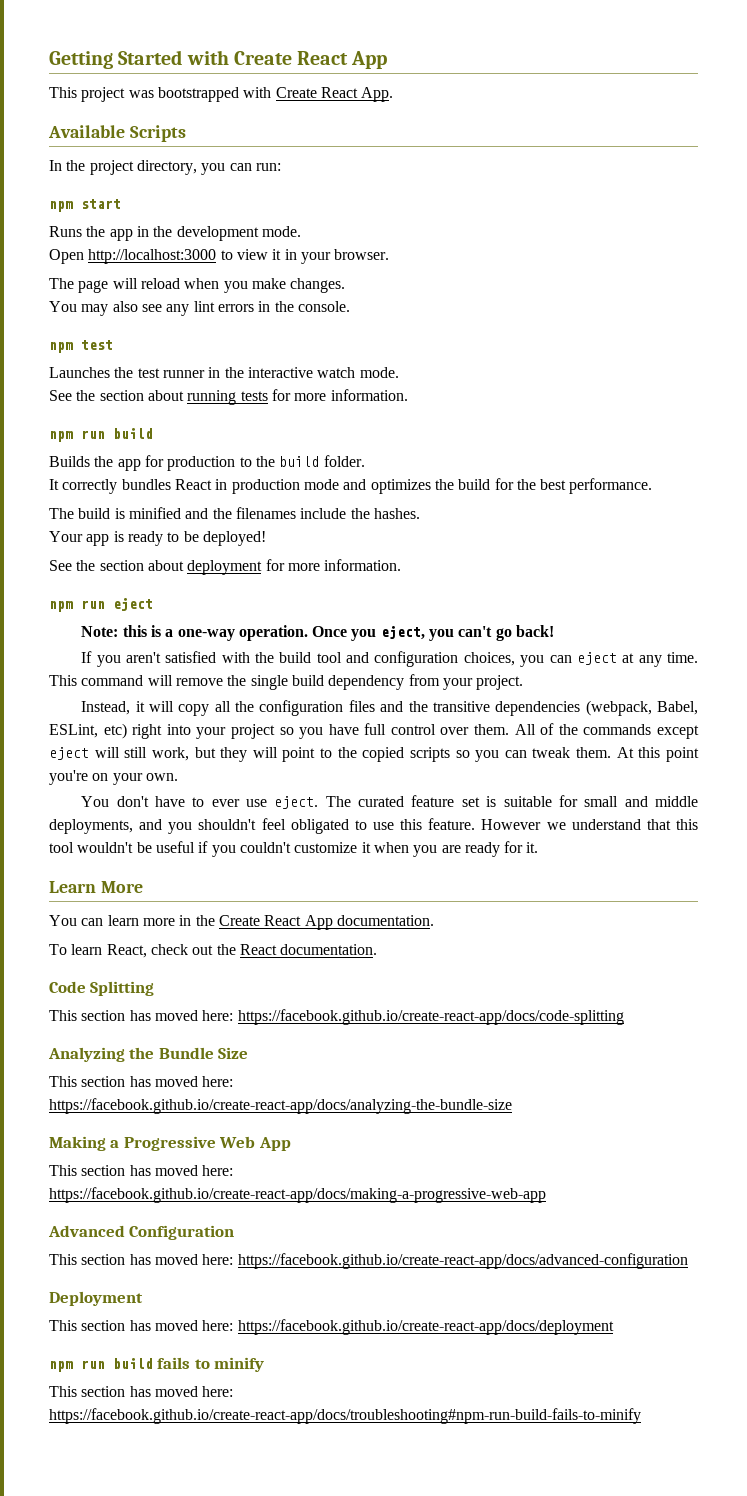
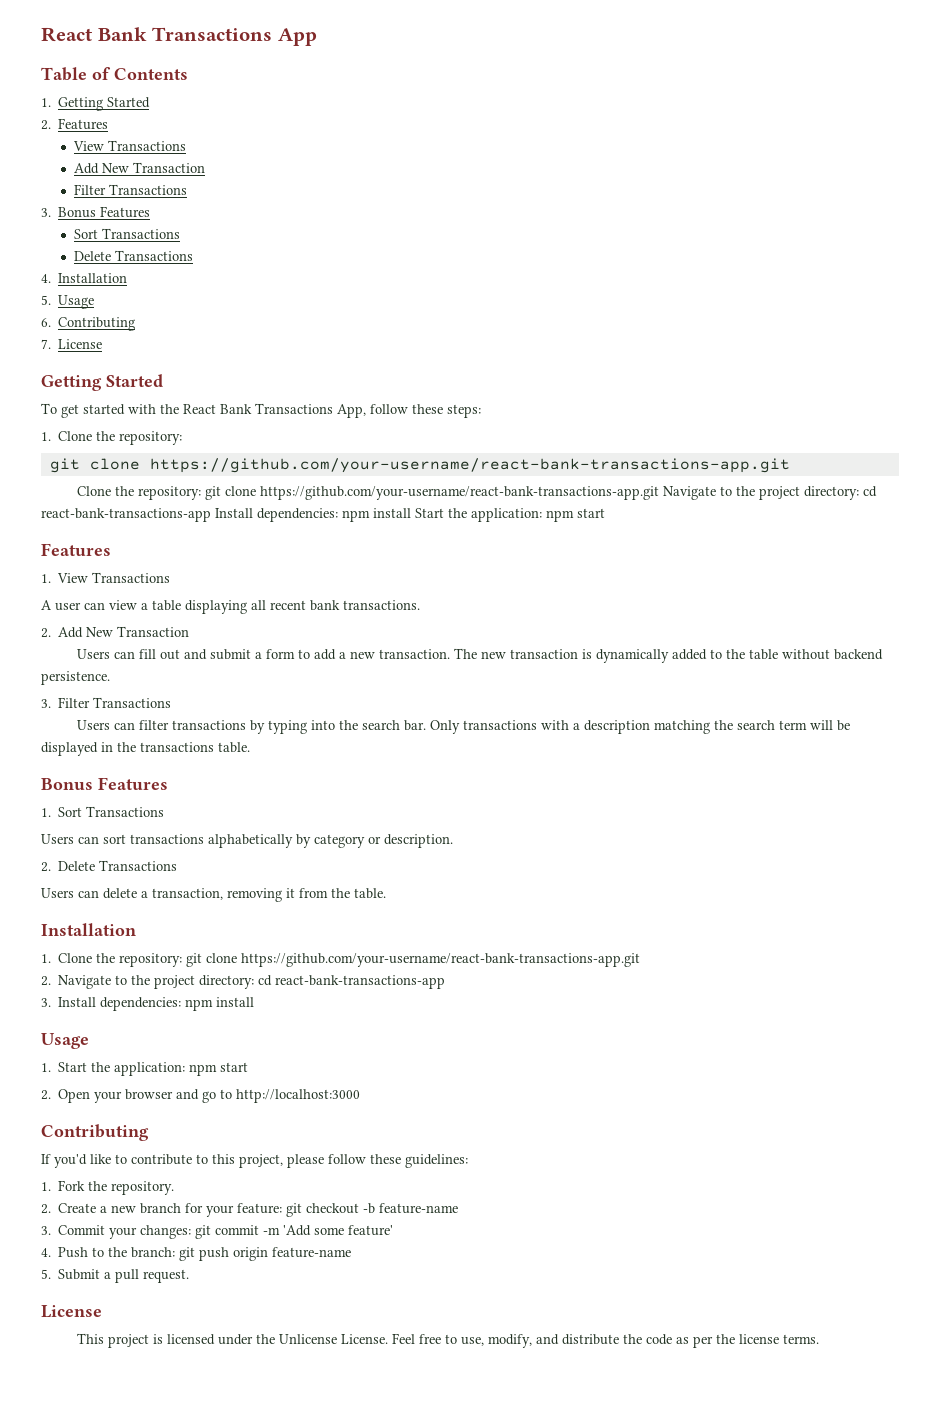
[49,50,388,69] [49,87,394,102] [48,125,186,142] [49,160,281,175] [49,199,121,212] [49,226,301,241] [49,249,390,264] [49,278,346,293] [49,301,350,316] [49,340,113,353] [49,367,399,378] [49,389,408,405] [49,428,153,442] [49,455,365,471] [49,478,653,494] [49,507,420,519] [49,531,266,546] [49,559,402,575] [49,598,153,612] [81,625,555,641] [81,651,699,667] [49,674,524,690] [81,700,698,716] [49,723,699,739] [49,747,700,762] [49,770,178,785] [81,795,699,809] [49,818,698,834] [49,841,539,857] [49,881,143,893] [49,915,434,930] [49,944,378,958] [49,981,155,996] [49,1009,624,1025] [48,1047,249,1062] [49,1076,234,1087] [49,1098,512,1114] [49,1136,291,1151] [49,1165,234,1176] [49,1187,546,1203] [48,1225,235,1240] [49,1253,688,1269] [49,1291,143,1306] [49,1319,614,1335] [49,1357,265,1372] [49,1386,234,1397] [49,1408,641,1424] Getting Started with Create React App // This project was bootstrapped with Create React App. // Available Scripts // In the project directory, you can run: // npm start // Runs the app in the development mode. // Open http://localhost:3000 to view it in your browser. // The page will reload when you make changes. // You may also see any lint errors in the console. // npm test // Launches the test runner in the interactive watch mode. // See the section about running tests for more information. // npm run build // Builds the app for production to the build folder. // It correctly bundles React in production mode and optimizes the build for the best performance. // The build is minified and the filenames include the hashes. // Your app is ready to be deployed! // See the section about deployment for more information. // npm run eject // Note: this is a one-way operation. Once you eject, you can't go back! // If you aren't satisfied with the build tool and configuration choices, you can eject at any time. This command will remove the single build dependency from your project. // Instead, it will copy all the configuration files and the transitive dependencies (webpack, Babel, ESLint, etc) right into your project so you have full control over them. All of the commands except eject will still work, but they will point to the copied scripts so you can tweak them. At this point you're on your own. // You don't have to ever use eject. The curated feature set is suitable for small and middle deployments, and you shouldn't feel obligated to use this feature. However we understand that this tool wouldn't be useful if you couldn't customize it when you are ready for it. // Learn More // You can learn more in the Create React App documentation. // To learn React, check out the React documentation. // Code Splitting // This section has moved here: https://facebook.github.io/create-react-app/docs/code-splitting // Analyzing the Bundle Size // This section has moved here: https://facebook.github.io/create-react-app/docs/analyzing-the-bundle-size // Making a Progressive Web App // This section has moved here: https://facebook.github.io/create-react-app/docs/making-a-progressive-web-app // Advanced Configuration // This section has moved here: https://facebook.github.io/create-react-app/docs/advanced-configuration // Deployment // This section has moved here: https://facebook.github.io/create-react-app/docs/deployment // npm run build fails to minify // This section has moved here: https://facebook.github.io/create-react-app/docs/troubleshooting#npm-run-build-fails-to-minify -> [41,27,317,46] [41,67,188,81] [41,97,151,111] [41,118,109,130] [73,140,187,151] [74,162,206,174] [74,184,188,195] [41,206,151,218] [74,228,181,239] [74,250,194,261] [41,273,128,283] [41,295,95,309] [41,317,136,331] [41,339,103,349] [41,374,163,391] [41,403,481,418] [41,431,183,445] [49,458,790,473] [76,486,877,500] [41,508,605,522] [41,543,111,556] [41,572,171,583] [41,600,420,614] [41,626,190,638] [76,648,883,663] [41,671,110,685] [41,697,172,708] [76,720,850,734] [41,742,250,756] [41,777,168,790] [41,806,165,817] [41,834,453,848] [41,860,178,872] [41,888,386,902] [41,923,136,936] [41,953,641,967] [41,975,446,989] [41,997,255,1011] [41,1033,89,1049] [41,1062,249,1076] [41,1089,361,1103] [41,1124,149,1141] [41,1154,468,1168] [41,1180,175,1195] [41,1203,459,1217] [41,1225,394,1239] [41,1247,352,1261] [41,1269,190,1283] [41,1305,102,1318] [76,1333,819,1348] React Bank Transactions App // Table of Contents // 1. Getting Started // 2. Features // View Transactions // Add New Transaction // Filter Transactions // 3. Bonus Features // Sort Transactions // Delete Transactions // 4. Installation // 5. Usage // 6. Contributing // 7. License // Getting Started // To get started with the React Bank Transactions App, follow these steps: // 1. Clone the repository: // git clone https://github.com/your-username/react-bank-transactions-app.git // Clone the repository: git clone https://github.com/your-username/react-bank-transactions-app.git Navigate to the project directory: cd react-bank-transactions-app Install dependencies: npm install Start the application: npm start // Features // 1. View Transactions // A user can view a table displaying all recent bank transactions. // 2. Add New Transaction // Users can fill out and submit a form to add a new transaction. The new transaction is dynamically added to the table without backend persistence. // 3. Filter Transactions // Users can filter transactions by typing into the search bar. Only transactions with a description matching the search term will be displayed in the transactions table. // Bonus Features // 1. Sort Transactions // Users can sort transactions alphabetically by category or description. // 2. Delete Transactions // Users can delete a transaction, removing it from the table. // Installation // 1. Clone the repository: git clone https://github.com/your-username/react-bank-transactions-app.git // 2. Navigate to the project directory: cd react-bank-transactions-app // 3. Install dependencies: npm install // Usage // 1. Start the application: npm start // 2. Open your browser and go to http://localhost:3000 // Contributing // If you'd like to contribute to this project, please follow these guidelines: // 1. Fork the repository. // 2. Create a new branch for your feature: git checkout -b feature-name // 3. Commit your changes: git commit -m 'Add some feature' // 4. Push to the branch: git push origin feature-name // 5. Submit a pull request. // License // This project is licensed under the Unlicense License. Feel free to use, modify, and distribute the code as per the license terms.

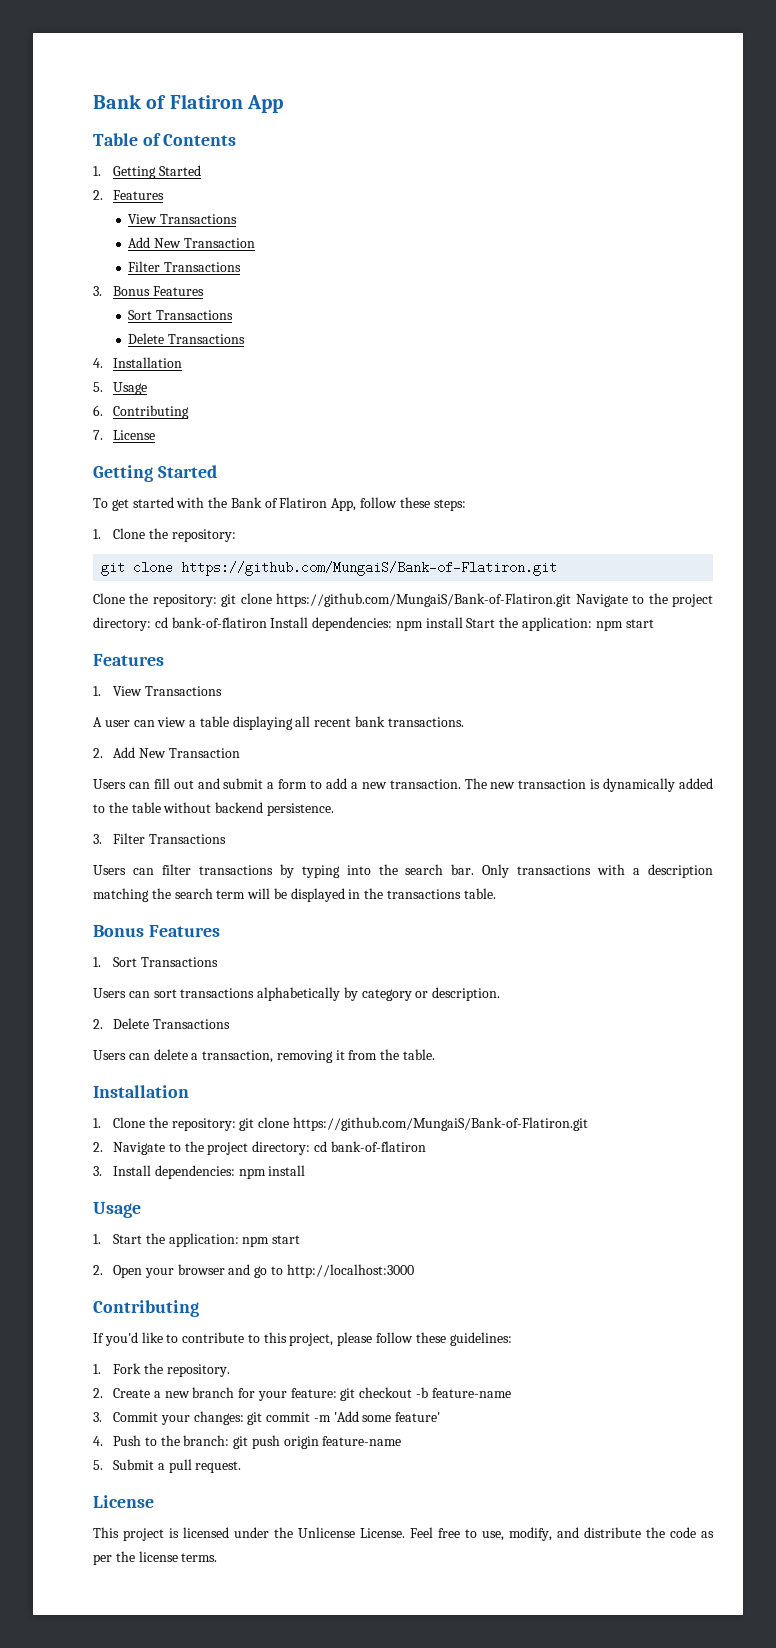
[41,27,273,42] React Bank Transactions -> [93,94,243,109] Bank of Flatiron
[183,403,333,414] React Bank Transactions -> [230,497,328,508] Bank of Flatiron
[149,458,790,473] [76,486,877,500] [41,508,211,522] https://github.com/your-username/react-bank-transactions-app.git // Clone the repository: git clone https://github.com/your-username/react-bank-transactions-app.git Navigate to the project directory: cd react-bank-transactions-app -> [181,561,558,576] [93,593,714,607] [93,617,267,631] https://github.com/MungaiS/Bank-of-Flatiron.git // Clone the repository: git clone https://github.com/MungaiS/Bank-of-Flatiron.git Navigate to the project directory: cd bank-of-flatiron
[241,953,641,967] https://github.com/your-username/react-bank-transactions-app.git -> [292,1117,588,1131] https://github.com/MungaiS/Bank-of-Flatiron.git
[275,975,446,989] react-bank-transactions-app -> [330,1141,426,1152] bank-of-flatiron

